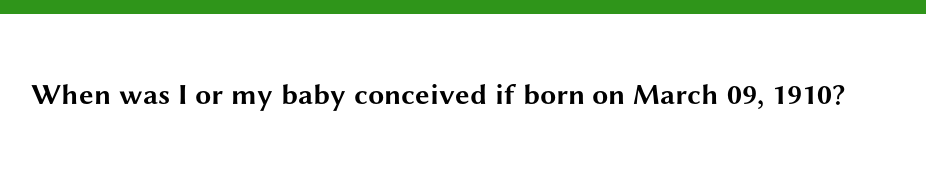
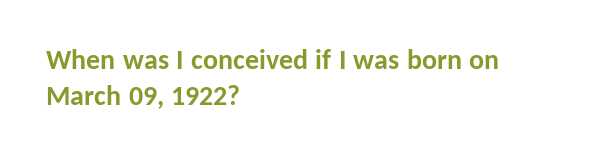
[195,84,517,111] or my baby conceived if -> [190,49,400,69] conceived if I was
[771,85,845,105] 1910? -> [171,85,241,105] 1922?

